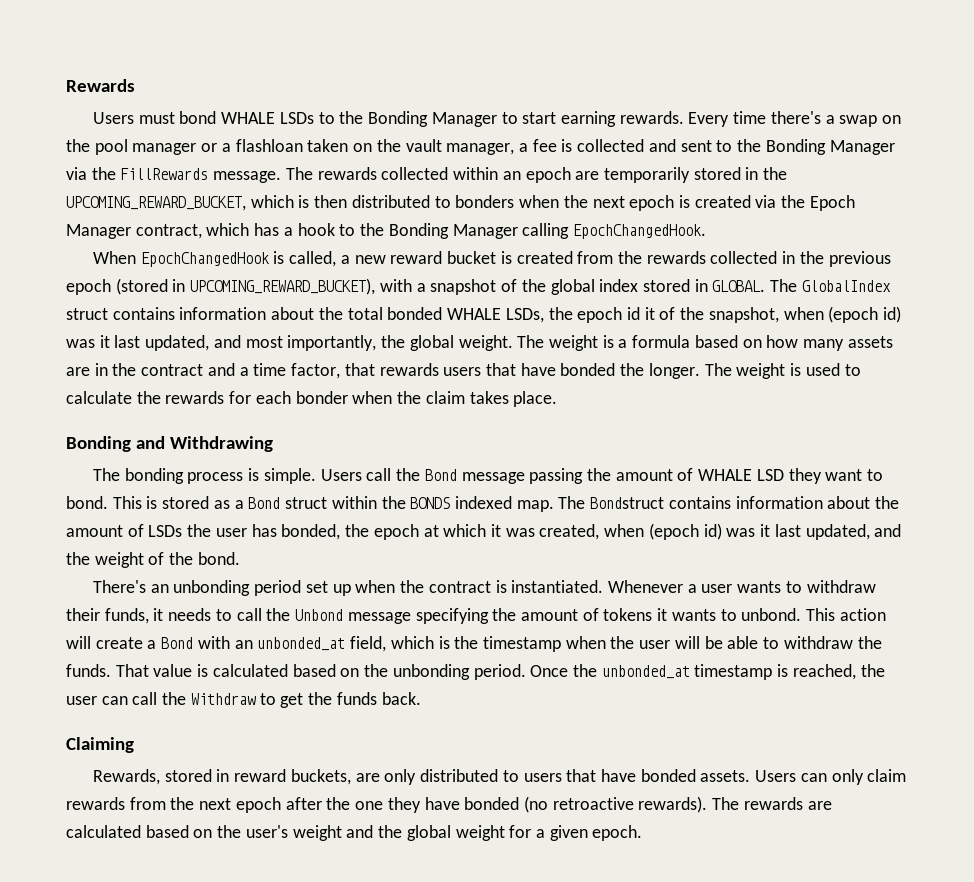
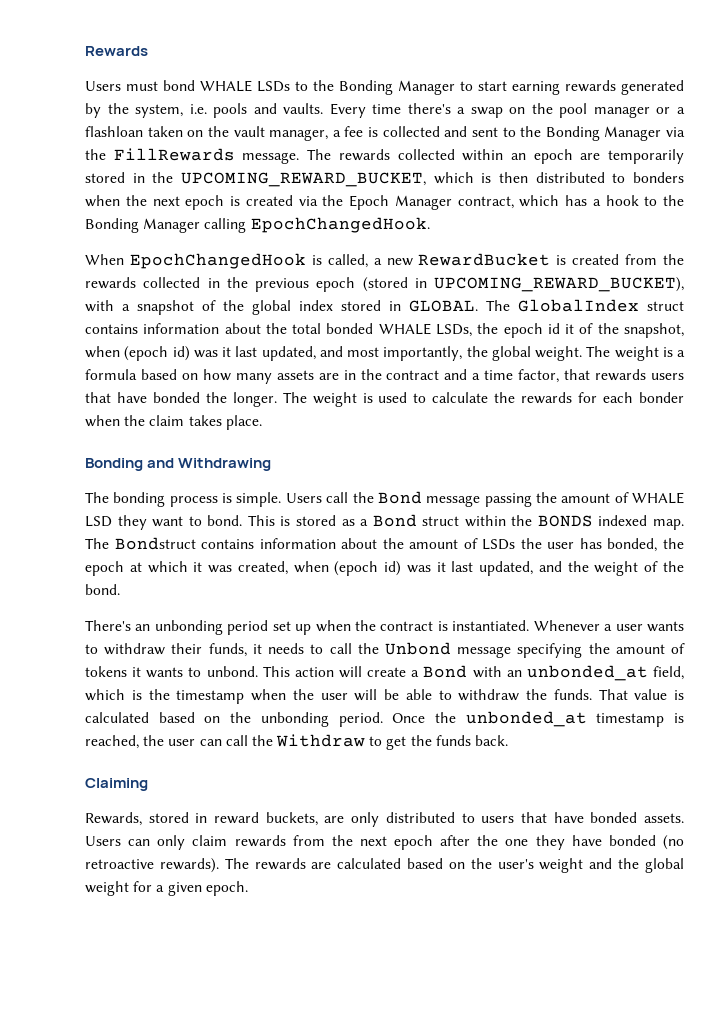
[619,111,684,124] rewards. -> [565,80,684,95] [85,103,324,118] rewards generated by the system, i.e. pools and vaults.
[390,251,497,264] reward bucket -> [418,253,551,266] RewardBucket

